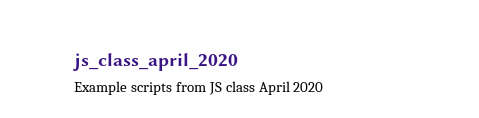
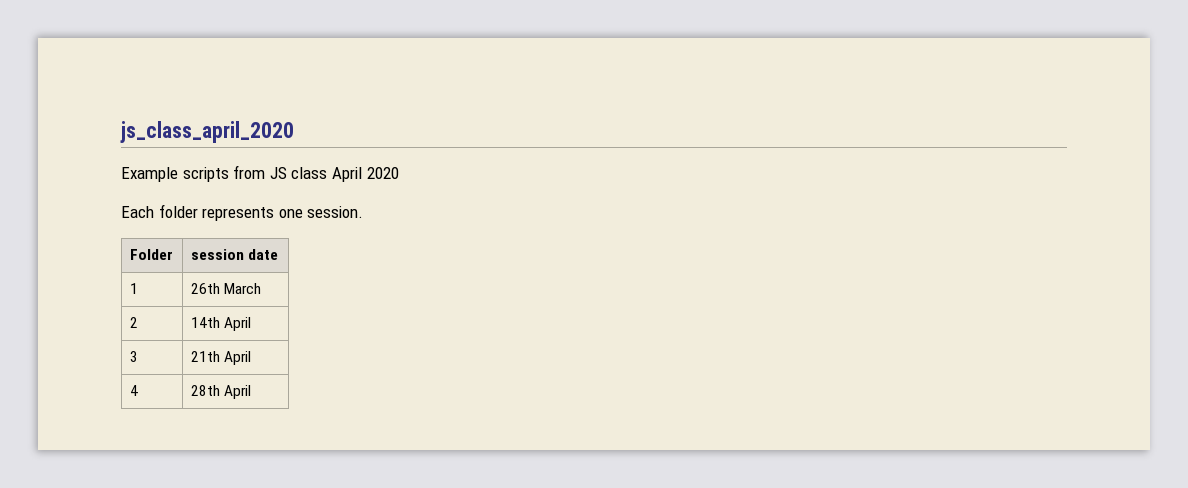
(324, 87) none -> [121,204,364,221] [129,249,173,260] [190,249,278,260] [129,283,138,294] [190,283,261,294] [129,317,138,328] [190,317,251,331] [129,351,138,362] [190,351,251,365] [129,385,138,396] [190,385,251,399] // Each folder represents one session. // Folder | session date // 1 | 26th March // 2 | 14th April // 3 | 21th April // 4 | 28th April

